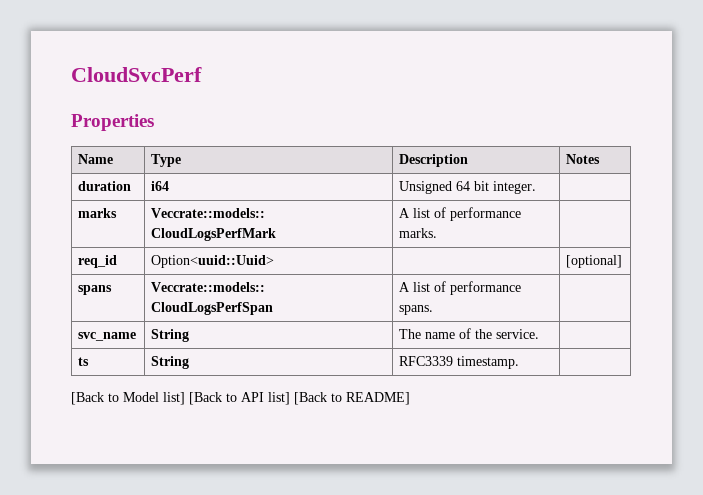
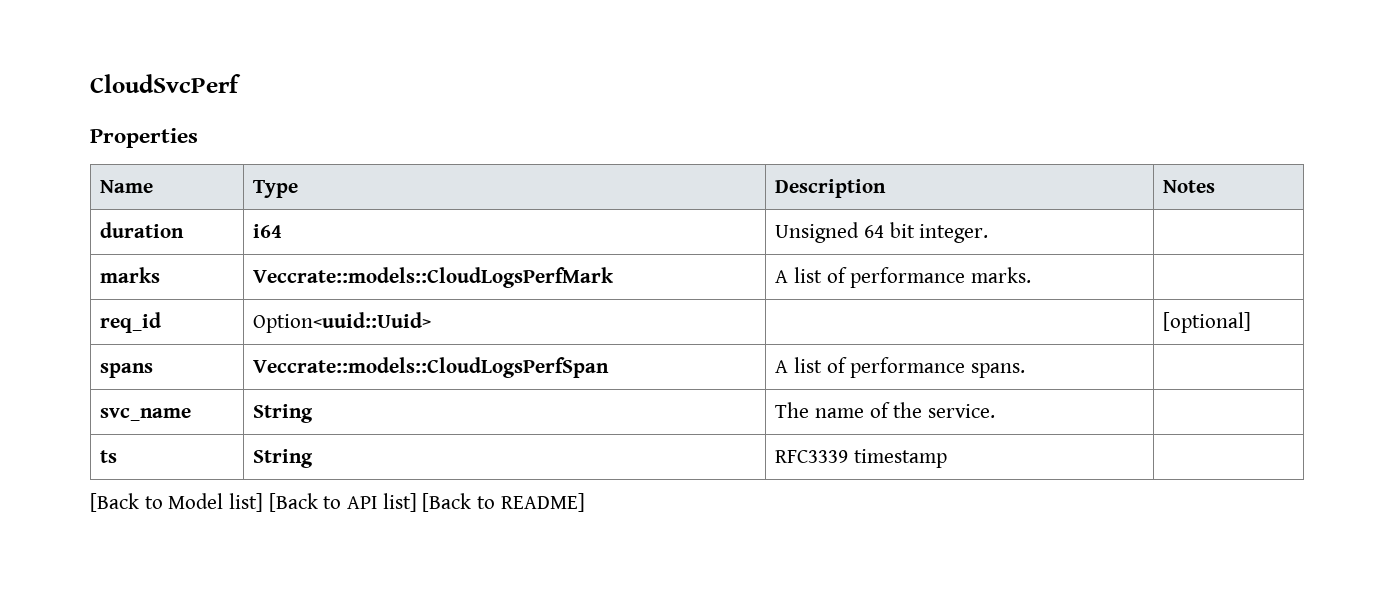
[457,356,520,369] timestamp. -> [853,449,947,468] timestamp

